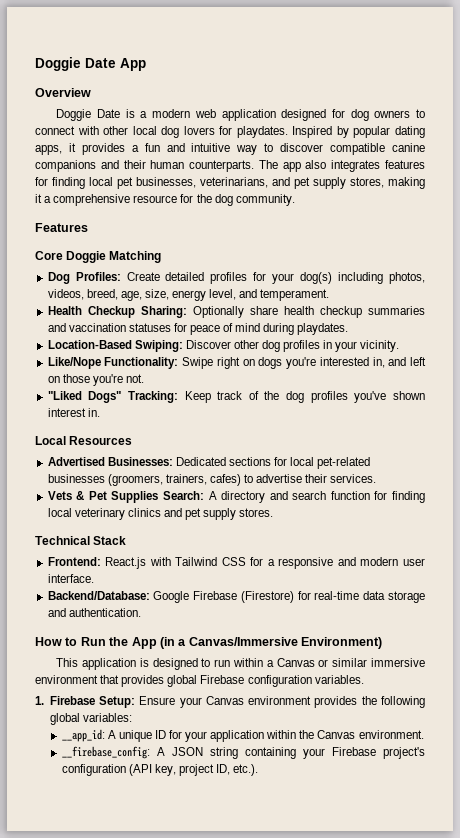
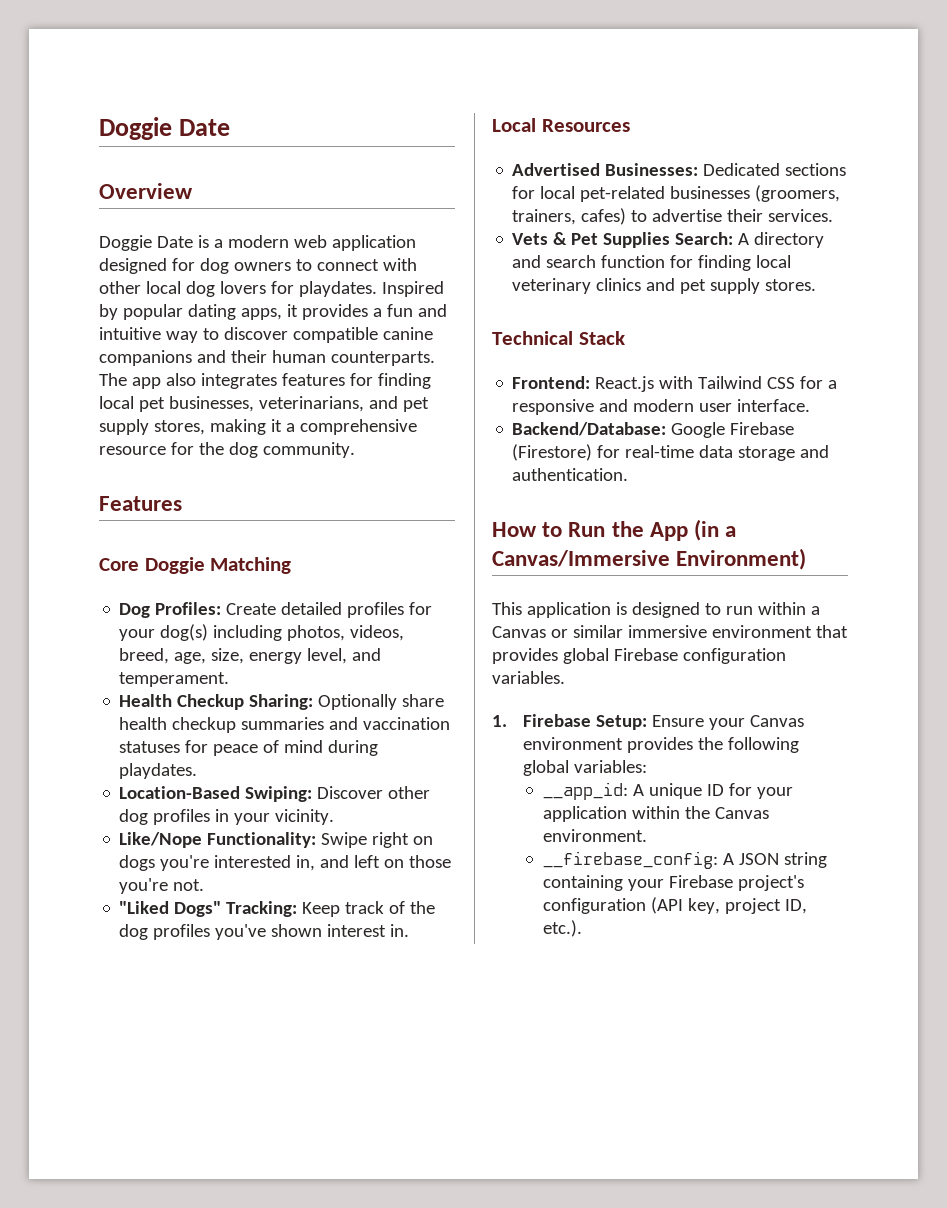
[35,57,146,71] Doggie Date App -> [99,117,231,140] Doggie Date

